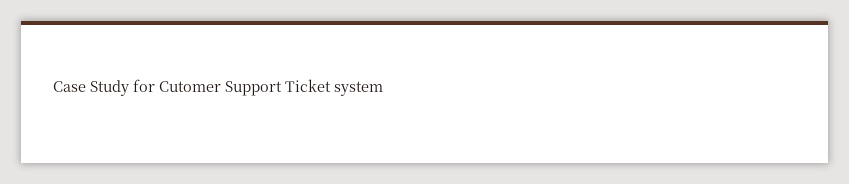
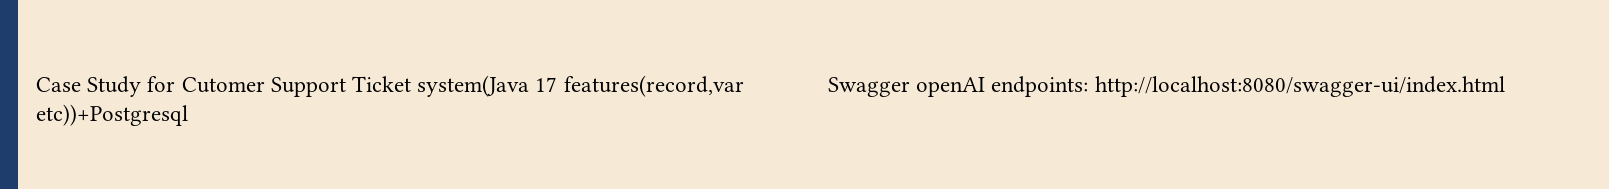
[334,81,383,96] system -> [417,75,744,97] [36,104,188,126] [828,76,1505,97] system(Java 17 features(record,var etc))+Postgresql // Swagger openAI endpoints: http://localhost:8080/swagger-ui/index.html

